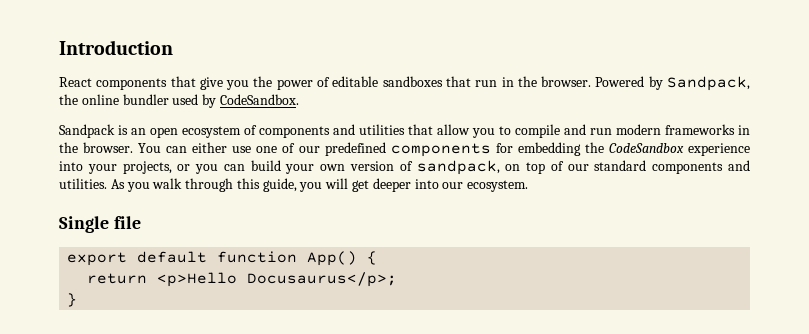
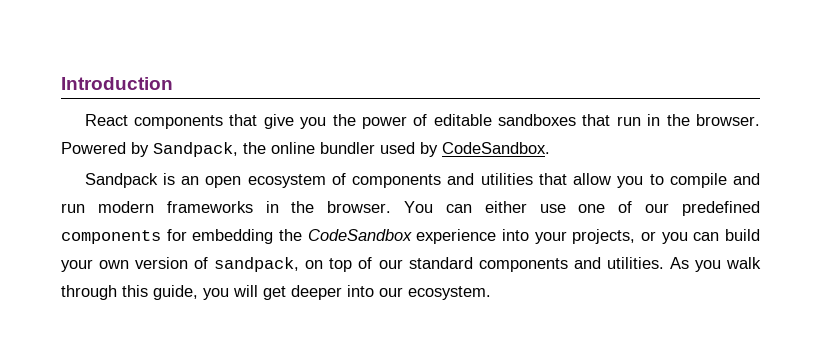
[59,216,141,233] [67,251,378,266] [87,272,398,287] [67,293,78,307] // Single file // export default function App() { // return <p>Hello Docusaurus</p>; // } -> (491, 293) none

